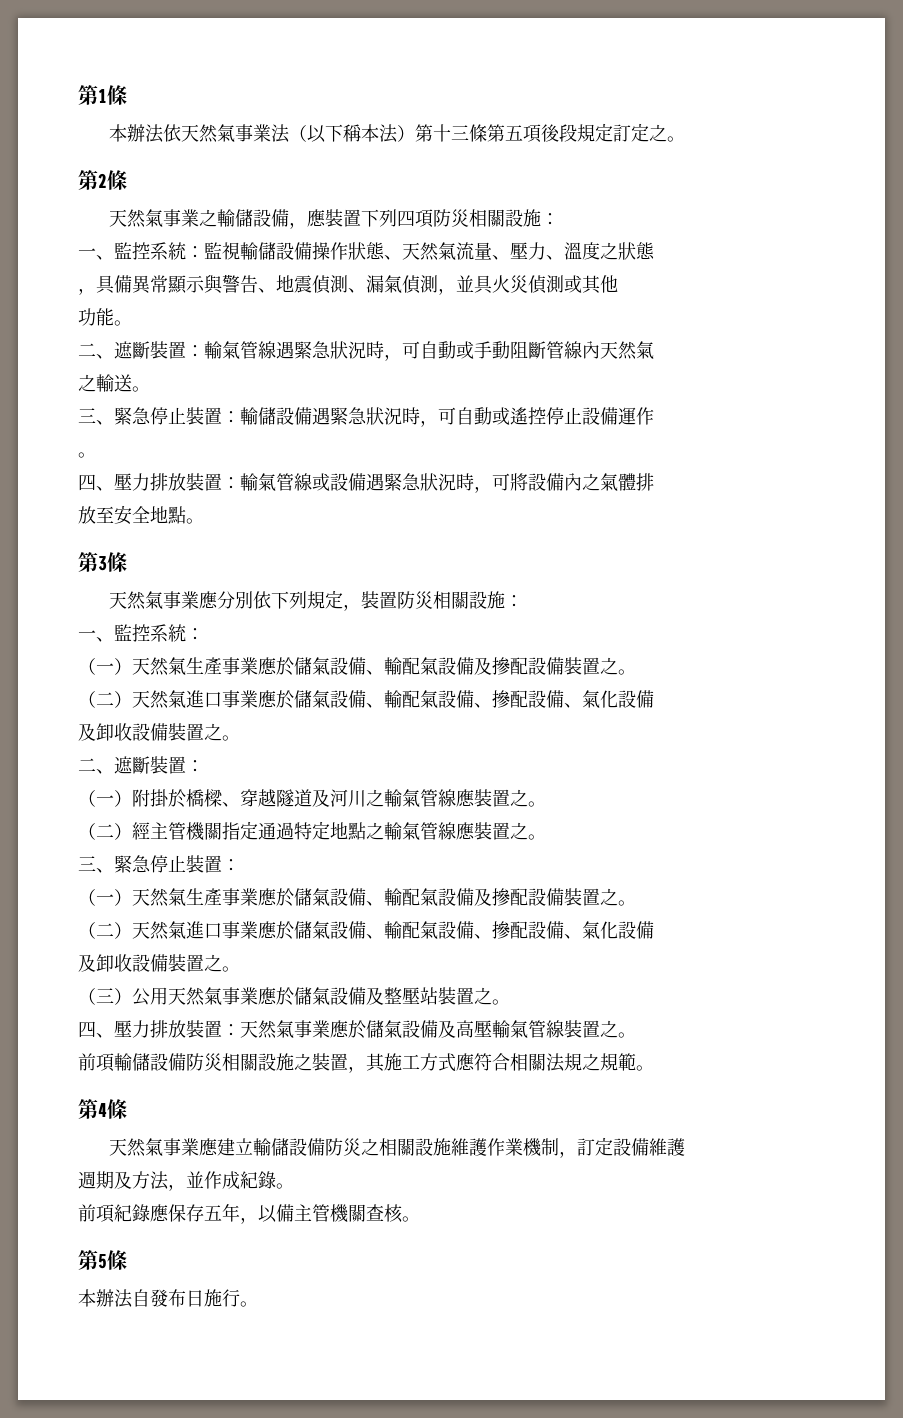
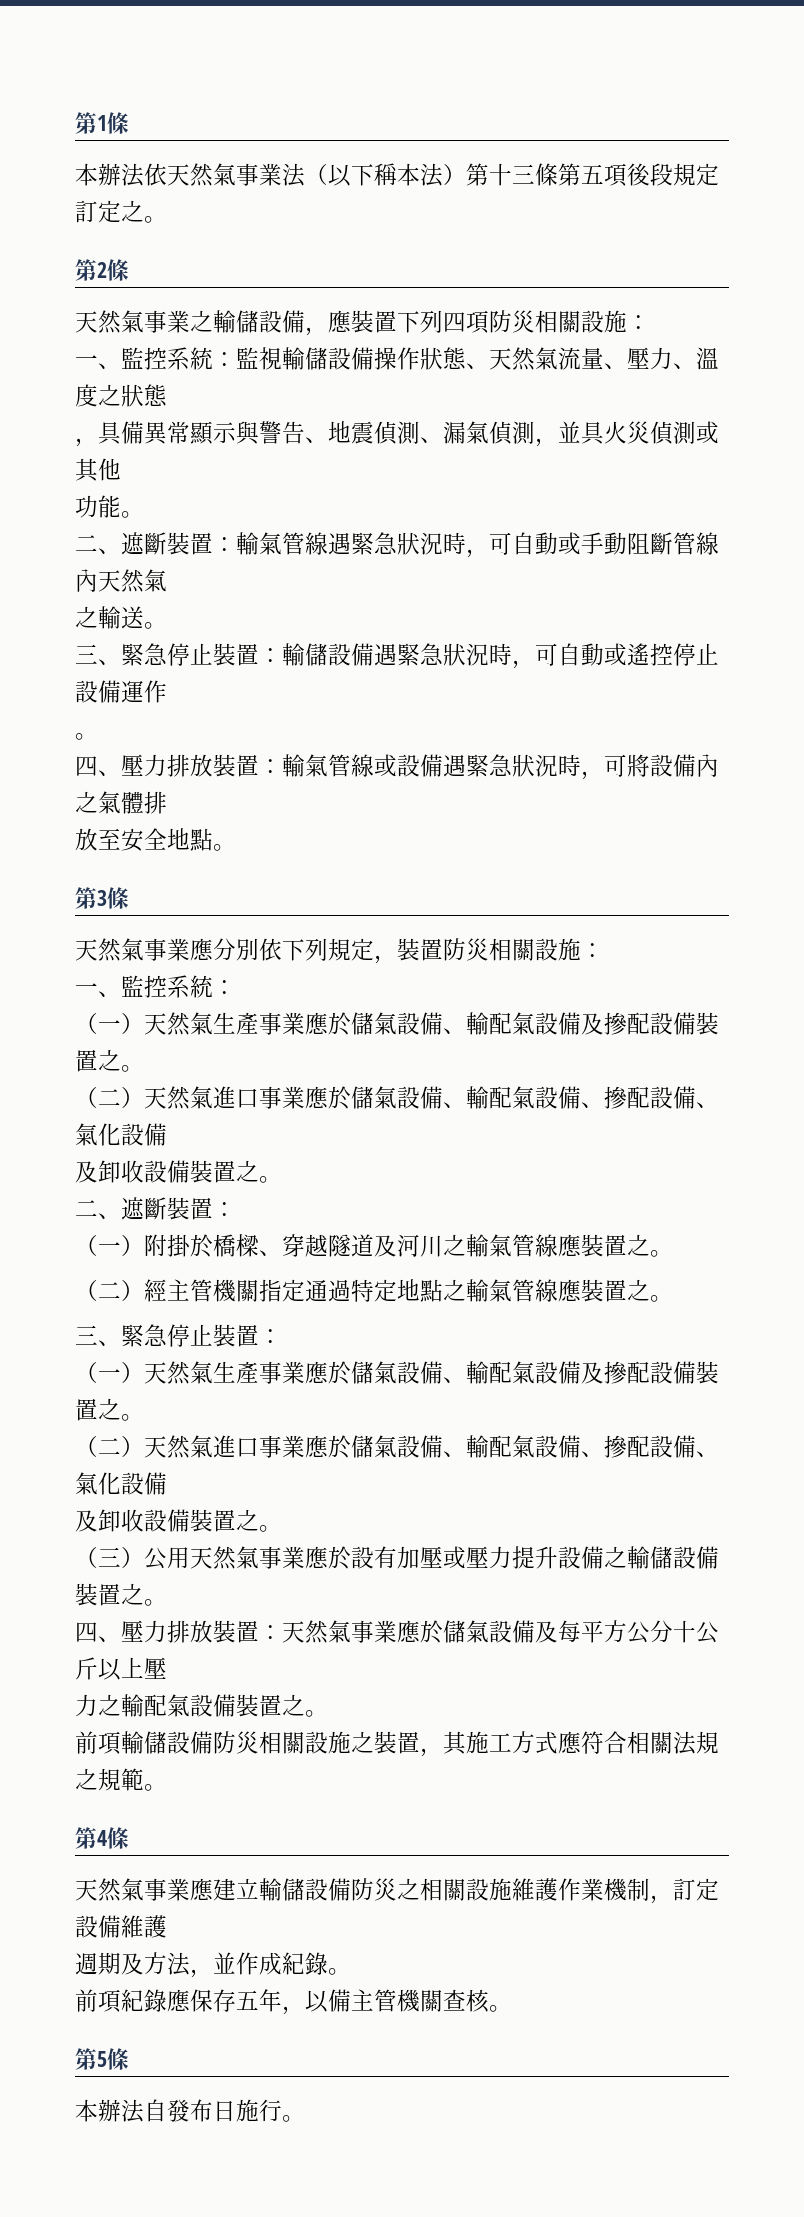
[294,987,438,1005] 儲氣設備及整壓站 -> [351,1546,719,1569] 設有加壓或壓力提升設備之輸儲設備
[456,1020,564,1038] 高壓輸氣管線 -> [558,1620,719,1644] [75,1657,167,1681] [75,1694,236,1717] 每平方公分十公斤以上壓 // 力之輸配氣設備

